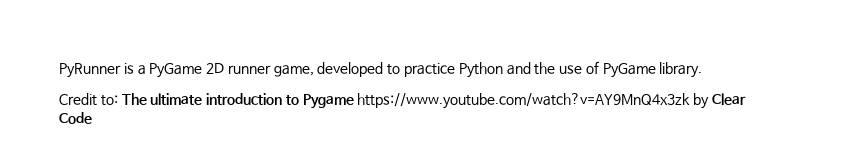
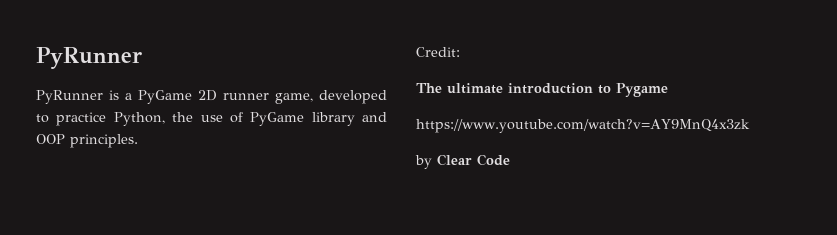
[59,63,121,78] PyRunner -> [36,47,142,69] [36,90,103,104] PyRunner // PyRunner
[458,62,531,78] Python and -> [113,112,165,126] Python,
[659,62,703,78] [59,93,118,106] library. // Credit to: -> [311,112,387,126] [36,134,138,148] [416,47,460,57] library and OOP principles. // Credit: //
(354, 101) none -> (668, 90) //
(691, 101) none -> (750, 126) //

